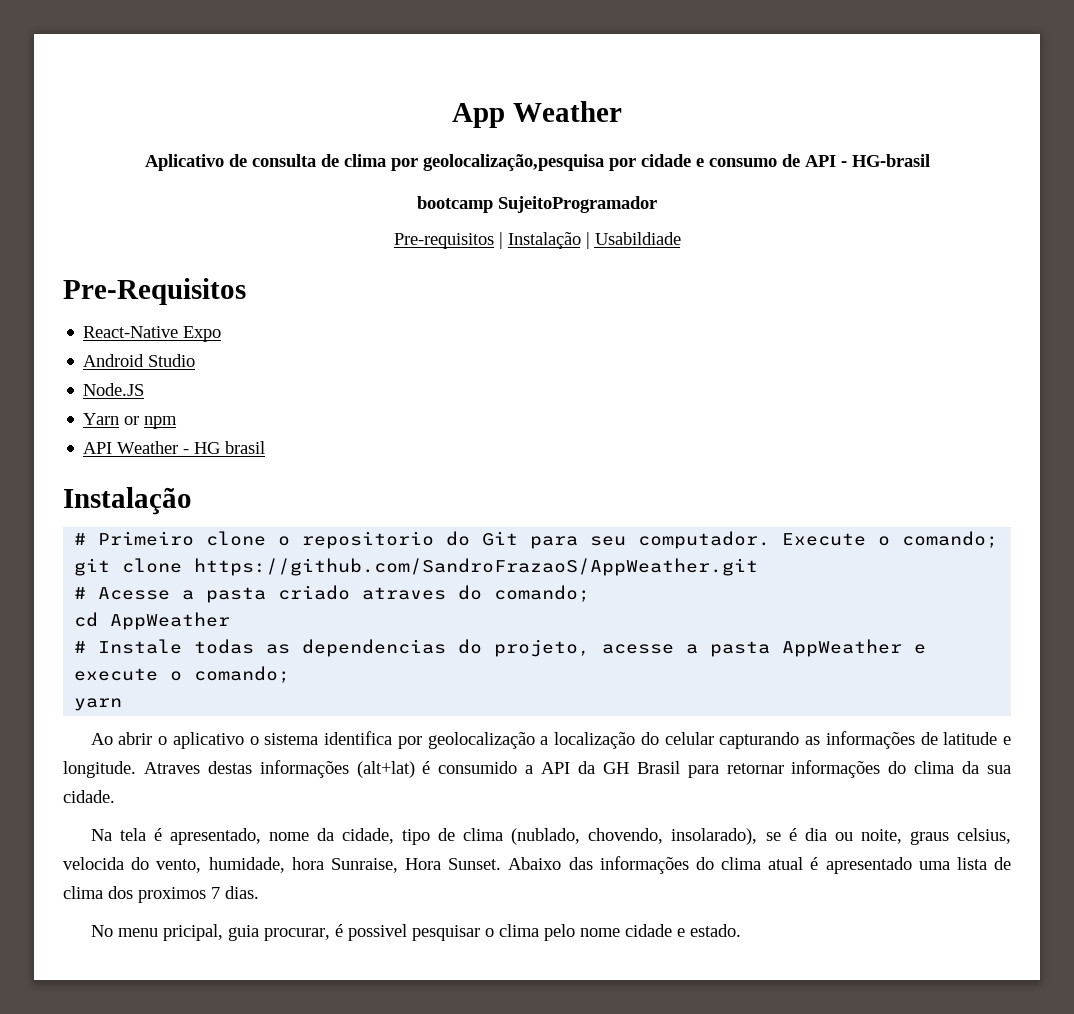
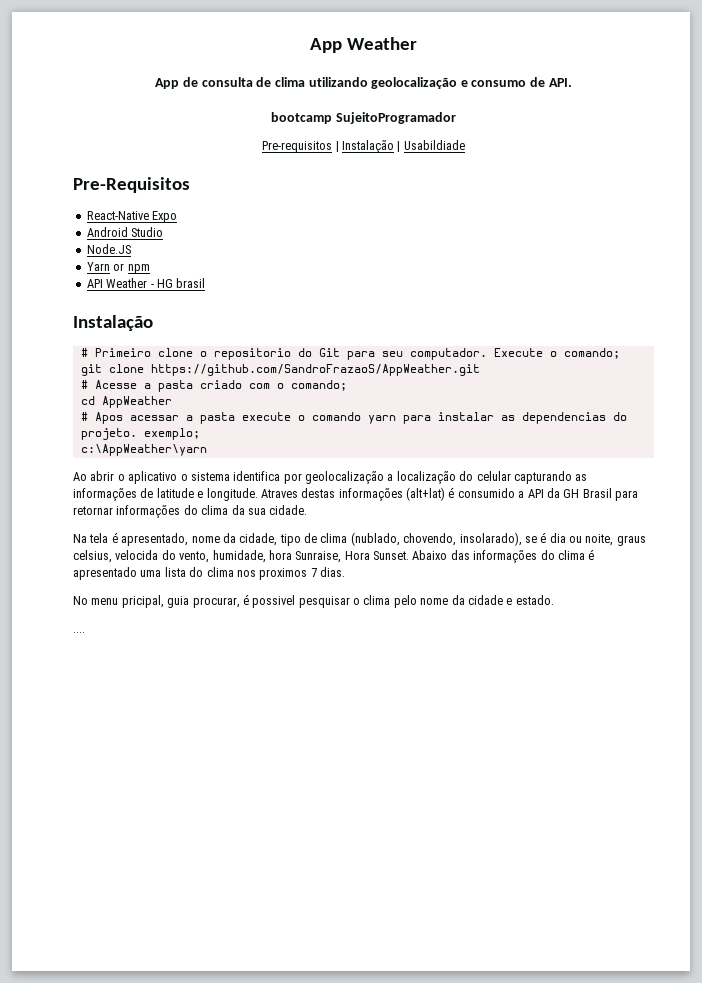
[144,154,224,171] Aplicativo -> [155,78,180,89] App
[390,154,930,171] por geolocalização,pesquisa por cidade e consumo de API - HG-brasil -> [308,77,572,89] utilizando geolocalização e consumo de API.
[362,585,483,600] atraves do -> [248,383,284,389] com o
[98,639,927,657] [74,666,291,683] [74,698,123,711] Instale todas as dependencias do projeto, acesse a pasta AppWeather e execute o comando; // yarn -> [94,412,627,424] [80,428,200,440] [80,444,207,456] Apos acessar a pasta execute o comando yarn para instalar as dependencias do projeto. exemplo; // c:\AppWeather\yarn
[768,857,804,870] atual -> (585, 555) none
[993,857,1011,870] [63,886,133,899] de clima dos -> [189,567,256,577] do clima nos
(620, 932) none -> [451,595,465,605] da
(741, 930) none -> [73,632,85,633] // ....

